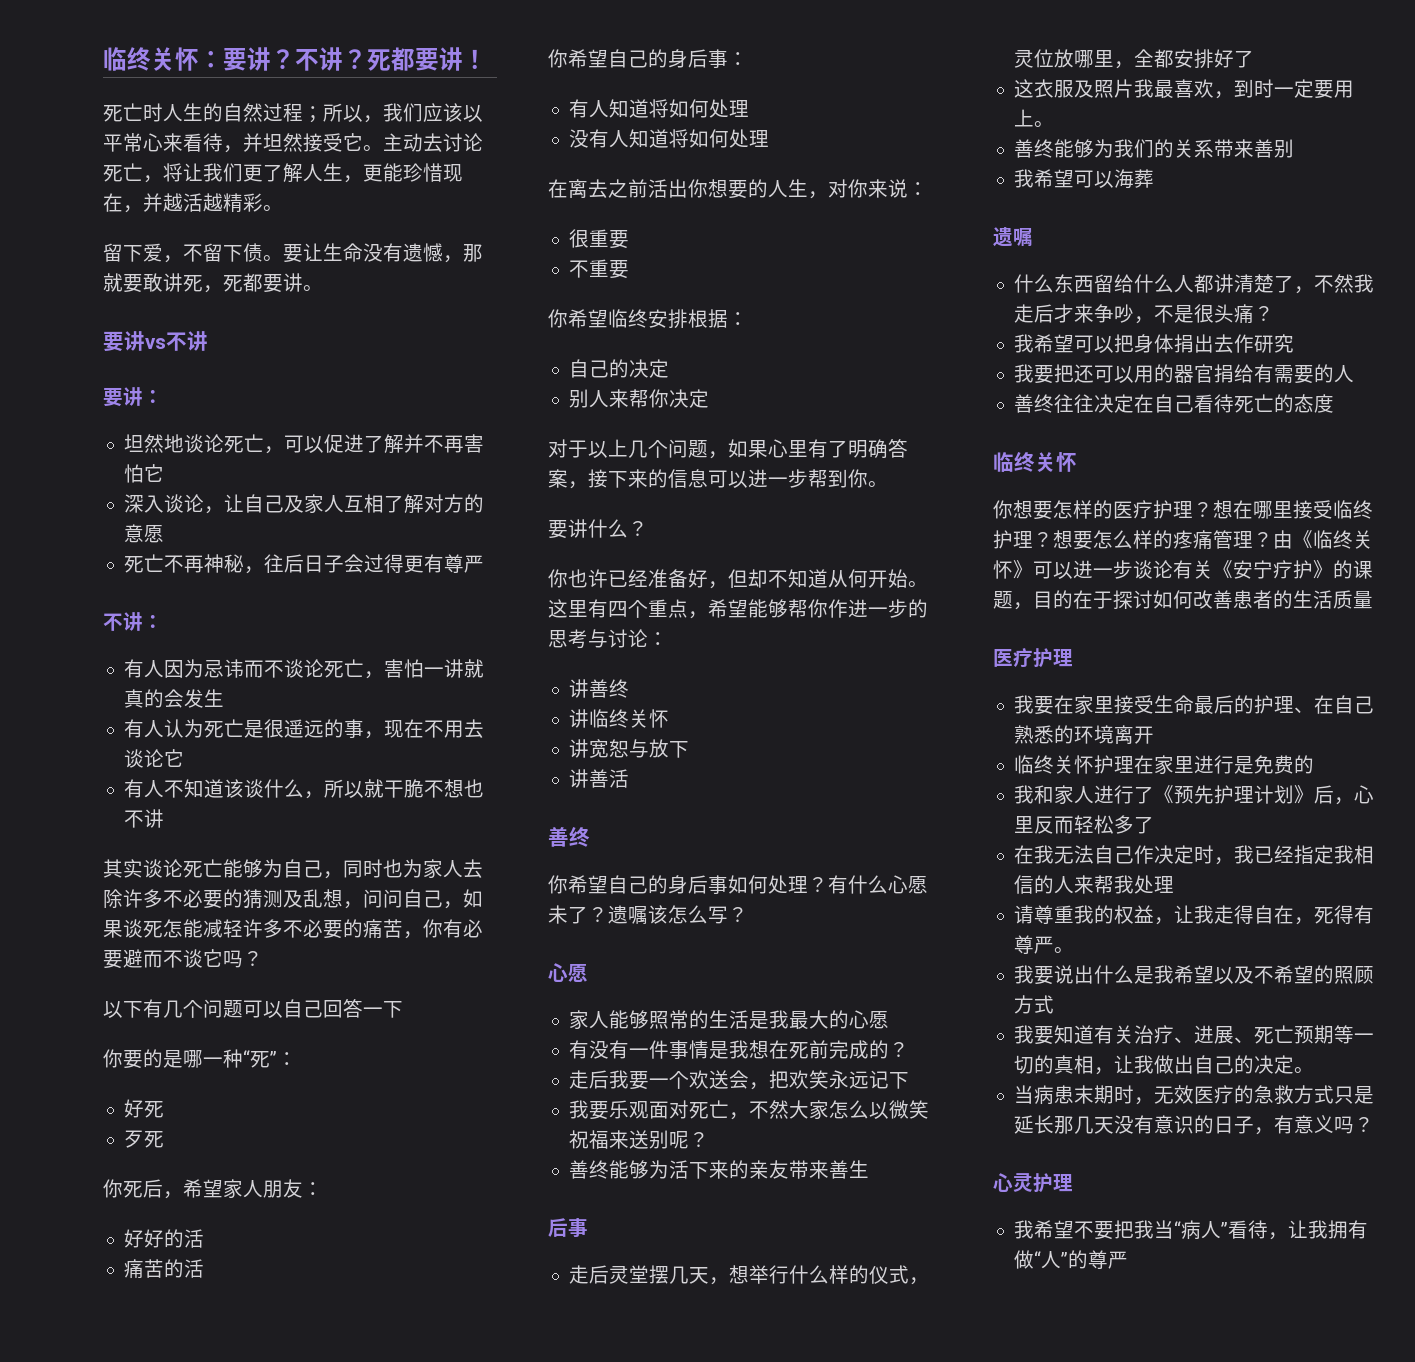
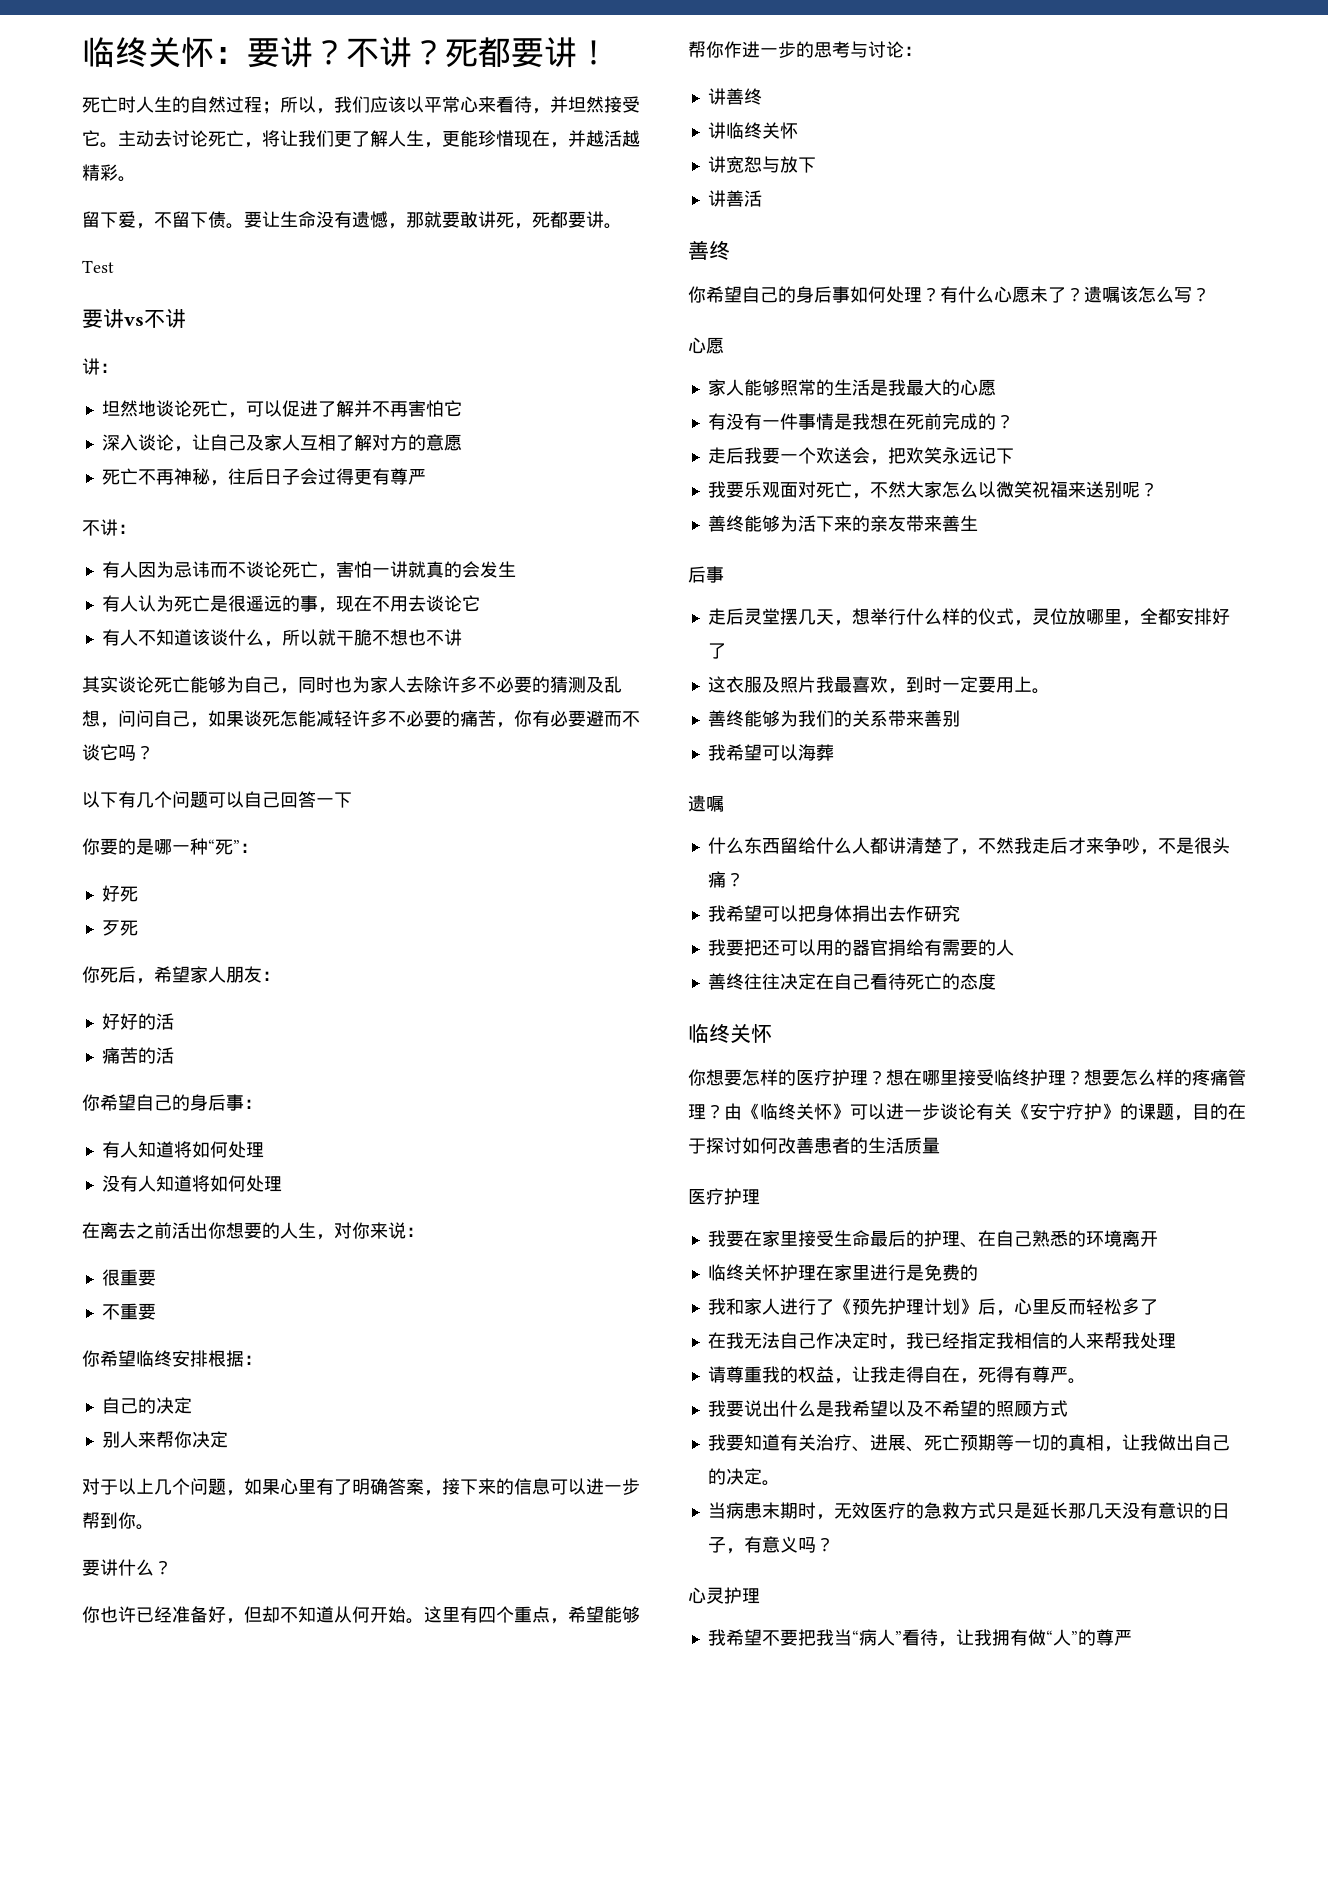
(323, 288) none -> [82,260,114,273] // Test
[103,387,123,407] 要 -> (186, 318) none

